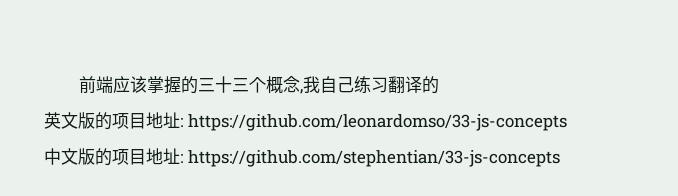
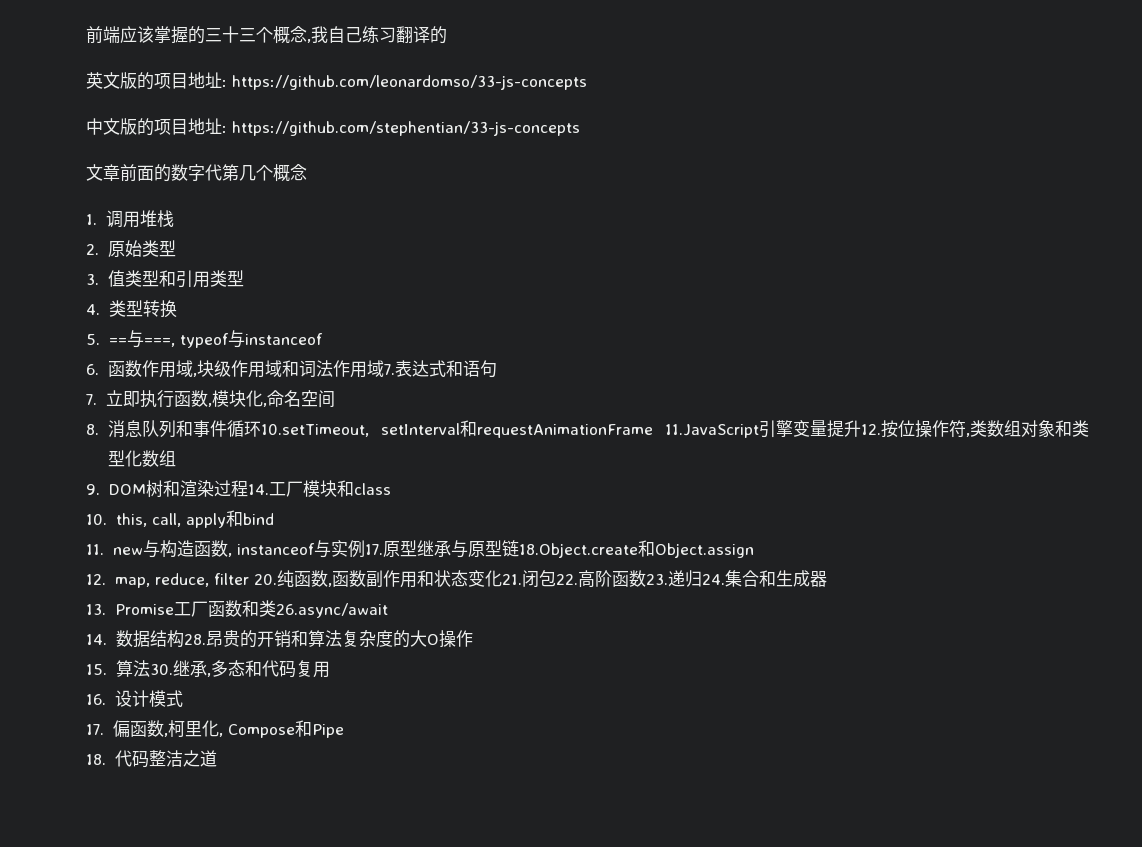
(560, 158) none -> [86,164,307,182] [86,210,174,228] [86,240,176,257] [86,270,244,288] [86,300,177,318] [86,330,323,348] [86,360,497,378] [86,390,335,408] [86,420,1089,438] [107,450,176,467] [86,480,391,498] [86,510,274,528] [86,540,754,558] [86,570,827,588] [86,600,388,618] [86,630,473,648] [86,660,330,678] [86,690,183,707] [86,720,344,738] [86,750,217,768] // 文章前面的数字代第几个概念 // 1.调用堆栈 // 2.原始类型 // 3.值类型和引用类型 // 4.类型转换 // 5. ==与===, typeof与instanceof // 6.函数作用域,块级作用域和词法作用域7.表达式和语句 // 7.立即执行函数,模块化,命名空间 // 8.消息队列和事件循环10.setTimeout, setInterval和requestAnimationFrame 11.JavaScript引擎变量提升12.按位操作符,类数组对象和类型化数组 // 9. DOM树和渲染过程14.工厂模块和class // 10. this, call, apply和bind // 11. new与构造函数, instanceof与实例17.原型继承与原型链18.Object.create和Object.assign // 12. map, reduce, filter 20.纯函数,函数副作用和状态变化21.闭包22.高阶函数23.递归24.集合和生成器 // 13. Promise工厂函数和类26.async/await // 14.数据结构28.昂贵的开销和算法复杂度的大O操作 // 15.算法30.继承,多态和代码复用 // 16.设计模式 // 17.偏函数,柯里化, Compose和Pipe // 18.代码整洁之道

